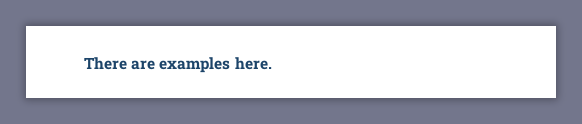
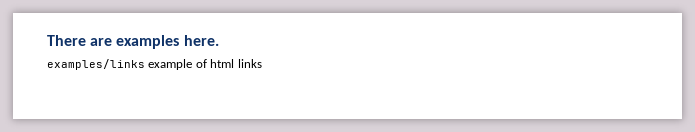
(272, 63) none -> [47,59,262,70] // examples/links example of html links

